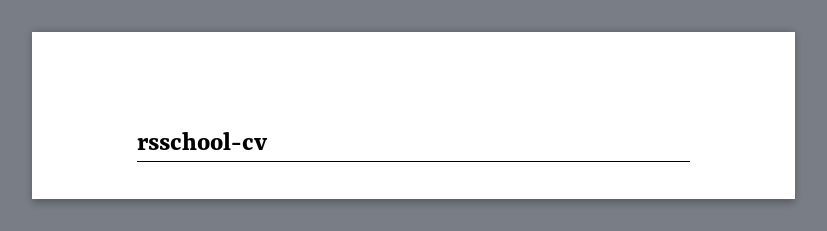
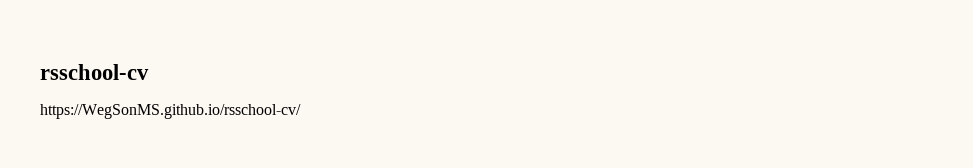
(268, 141) none -> [40,104,301,119] // https://WegSonMS.github.io/rsschool-cv/

